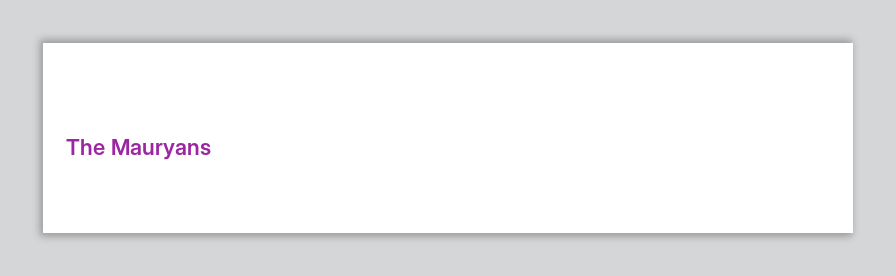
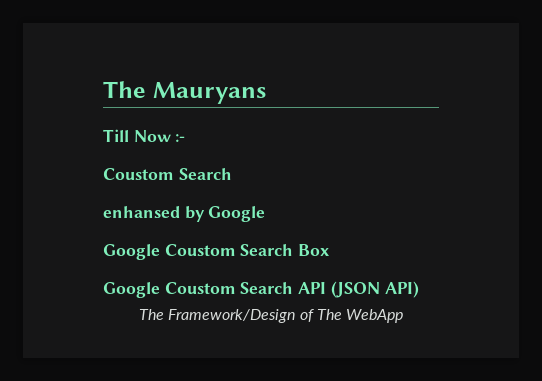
(211, 149) none -> [103,129,186,142] [103,168,232,180] [103,206,266,222] [103,244,330,260] [103,281,419,298] [138,309,404,323] // Till Now :- // Coustom Search // enhansed by Google // Google Coustom Search Box // Google Coustom Search API (JSON API) // The Framework/Design of The WebApp

